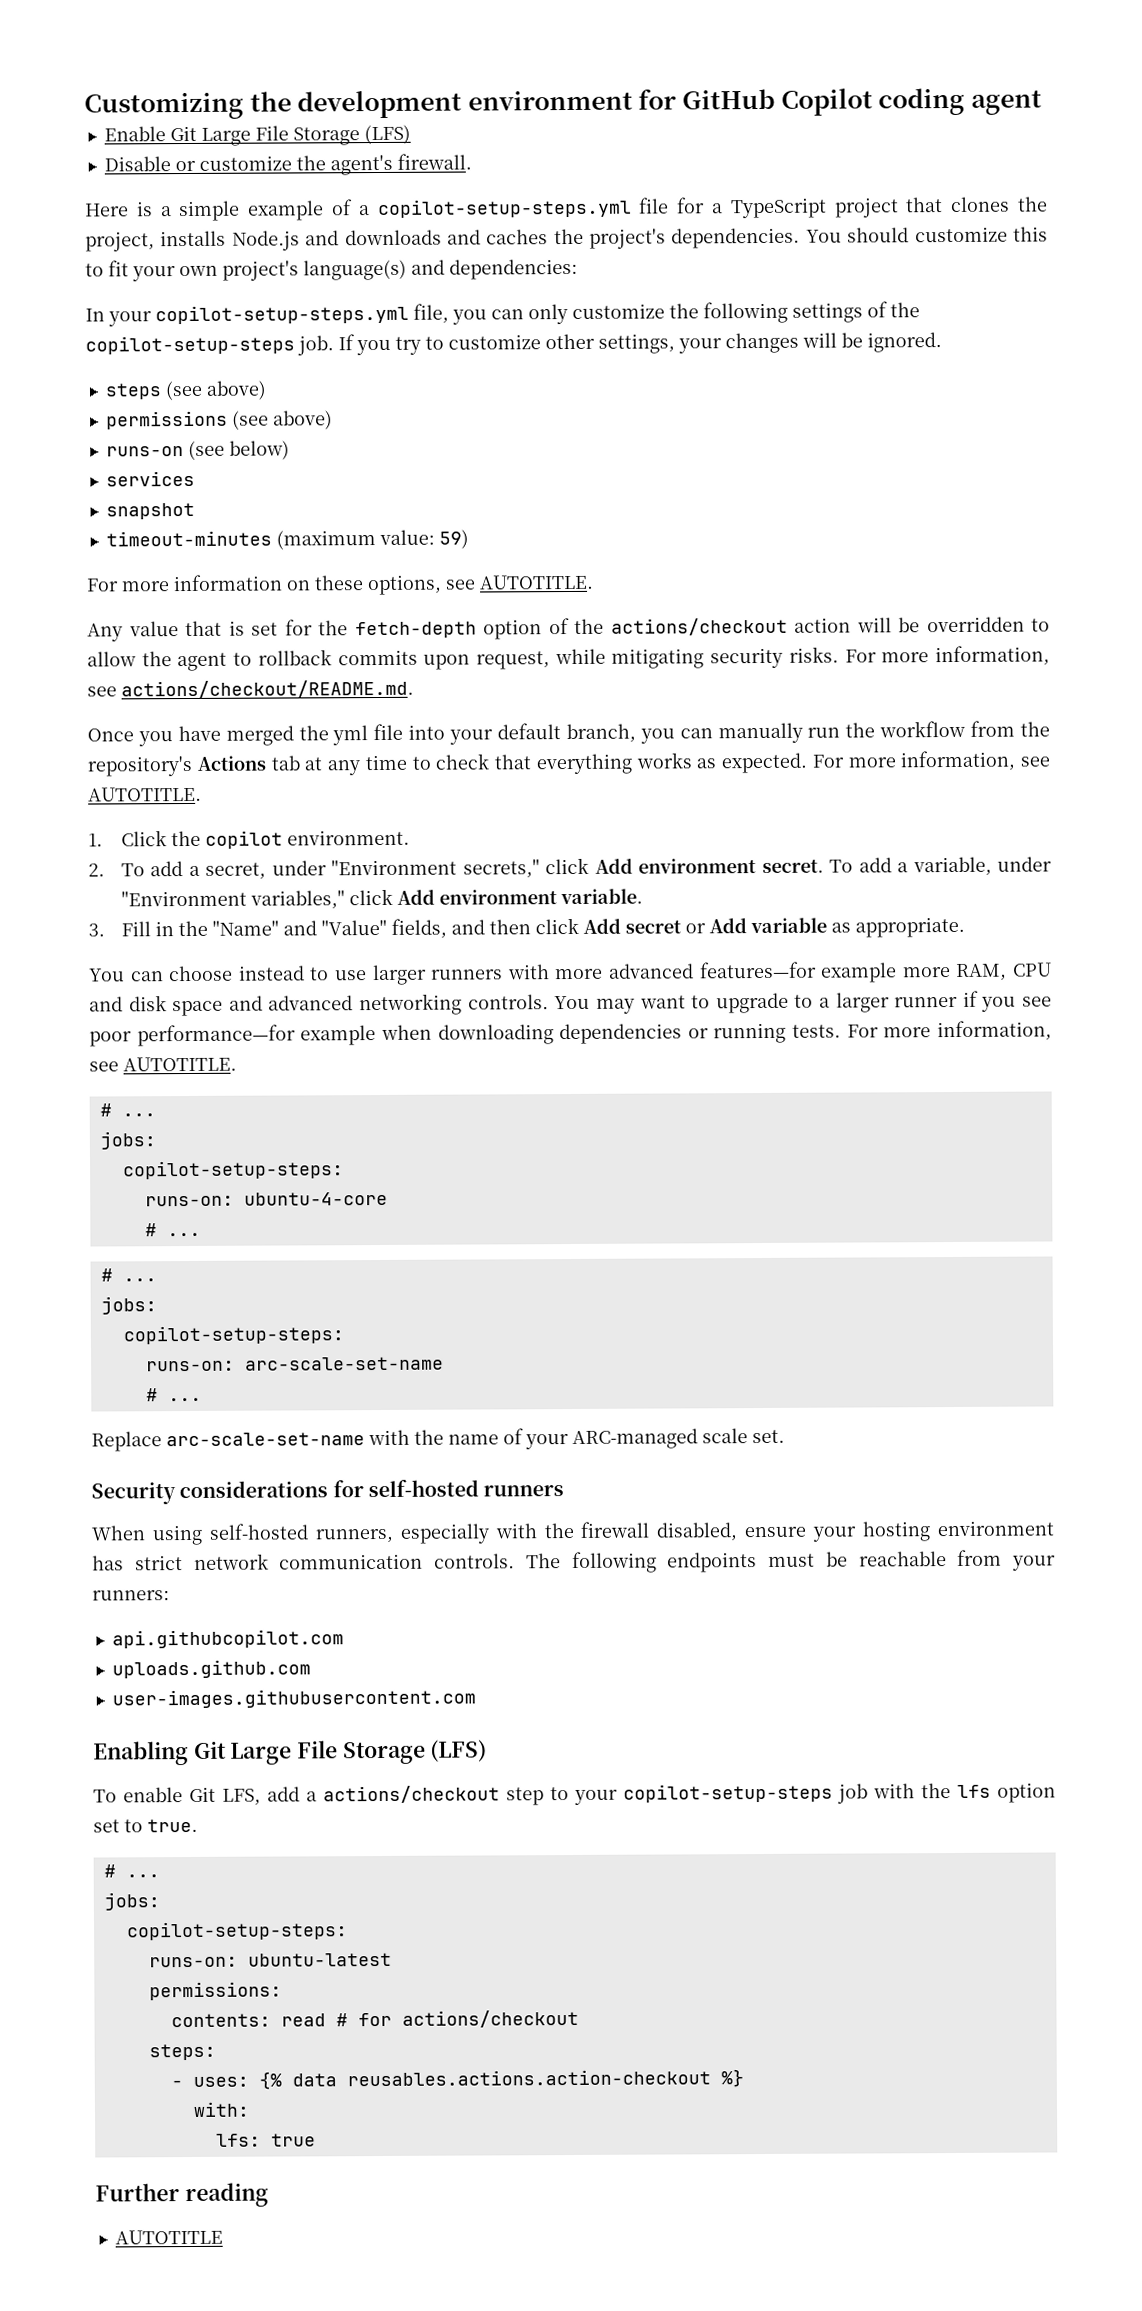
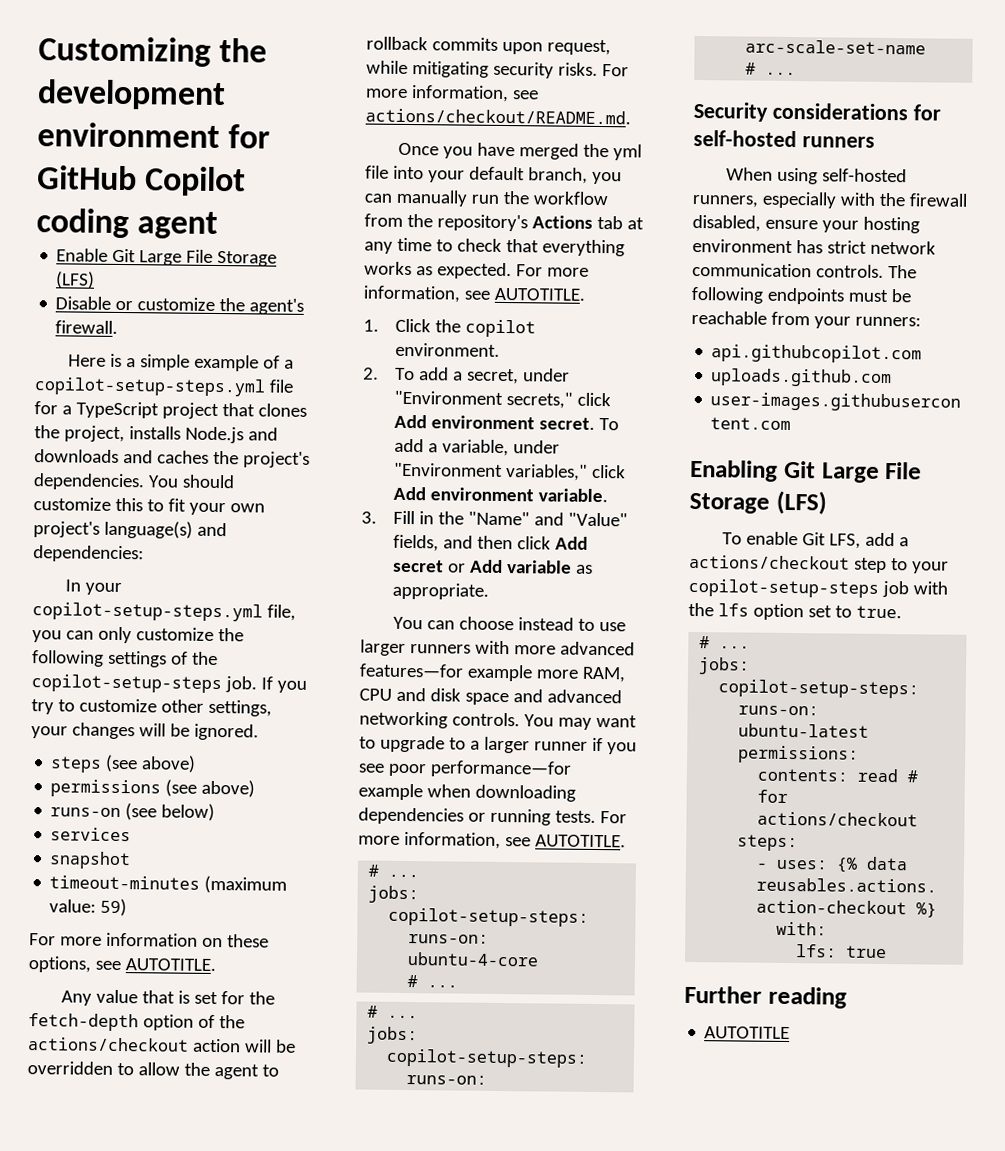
[91,1428,785,1452] // Replace arc-scale-set-name with the name of your ARC-managed scale set. -> (797, 73) none

